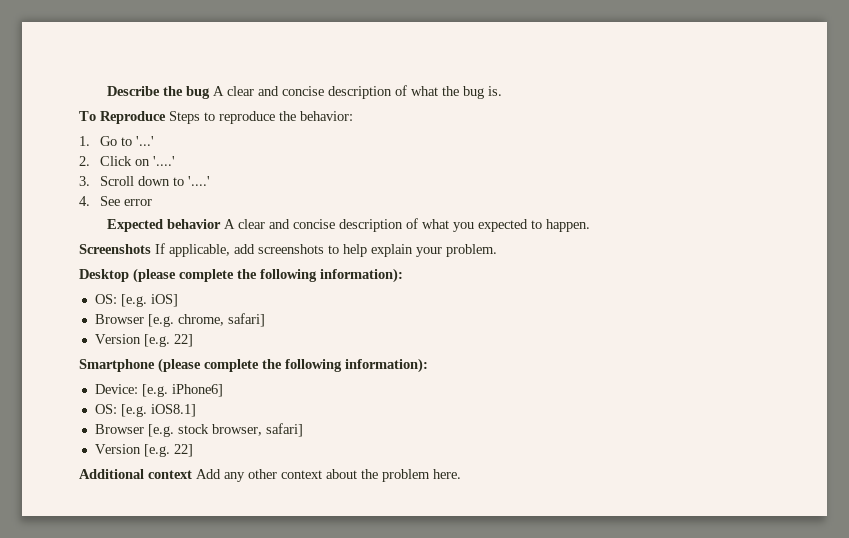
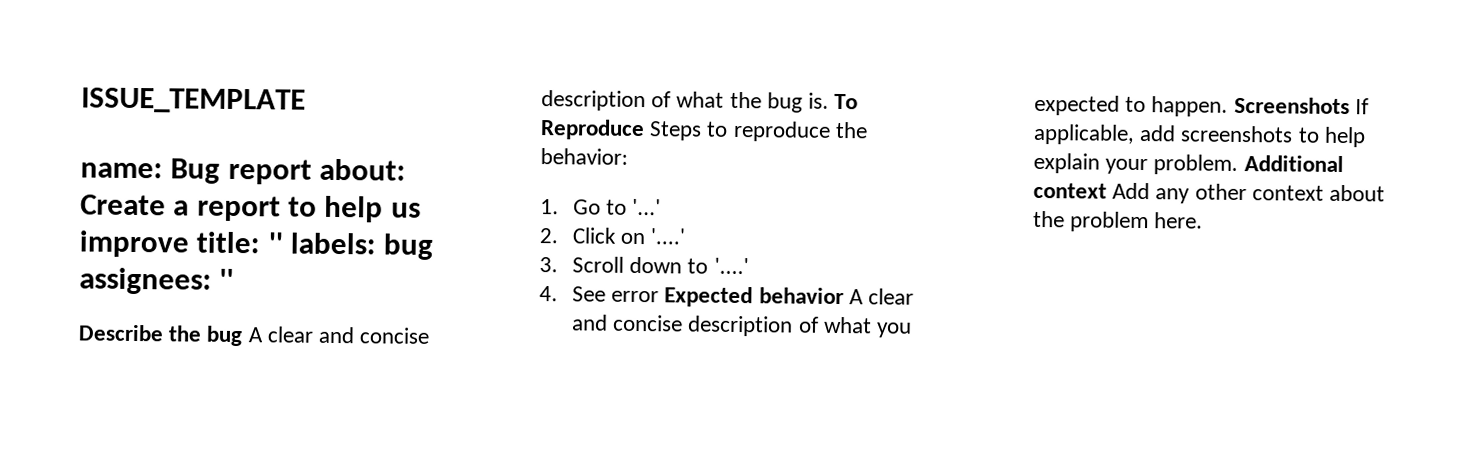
(106, 91) none -> [81,87,306,114] [80,158,407,185] [80,194,421,223] [79,230,434,260] [79,267,235,295] ISSUE_TEMPLATE // name: Bug report about: Create a report to help us improve title: '' labels: bug assignees: '' //
(502, 91) // -> (830, 100) none
(152, 202) // -> (660, 296) none
(590, 225) // -> (1229, 106) none
[79,268,403,283] [94,294,178,307] [94,313,265,327] [94,334,193,347] [79,358,428,373] [94,384,223,397] [94,404,196,417] [94,423,303,437] [94,444,193,457] // Desktop (please complete the following information): // OS: [e.g. iOS] // Browser [e.g. chrome, safari] // Version [e.g. 22] // Smartphone (please complete the following information): // Device: [e.g. iPhone6] // OS: [e.g. iOS8.1] // Browser [e.g. stock browser, safari] // Version [e.g. 22] // -> (1239, 164) none

